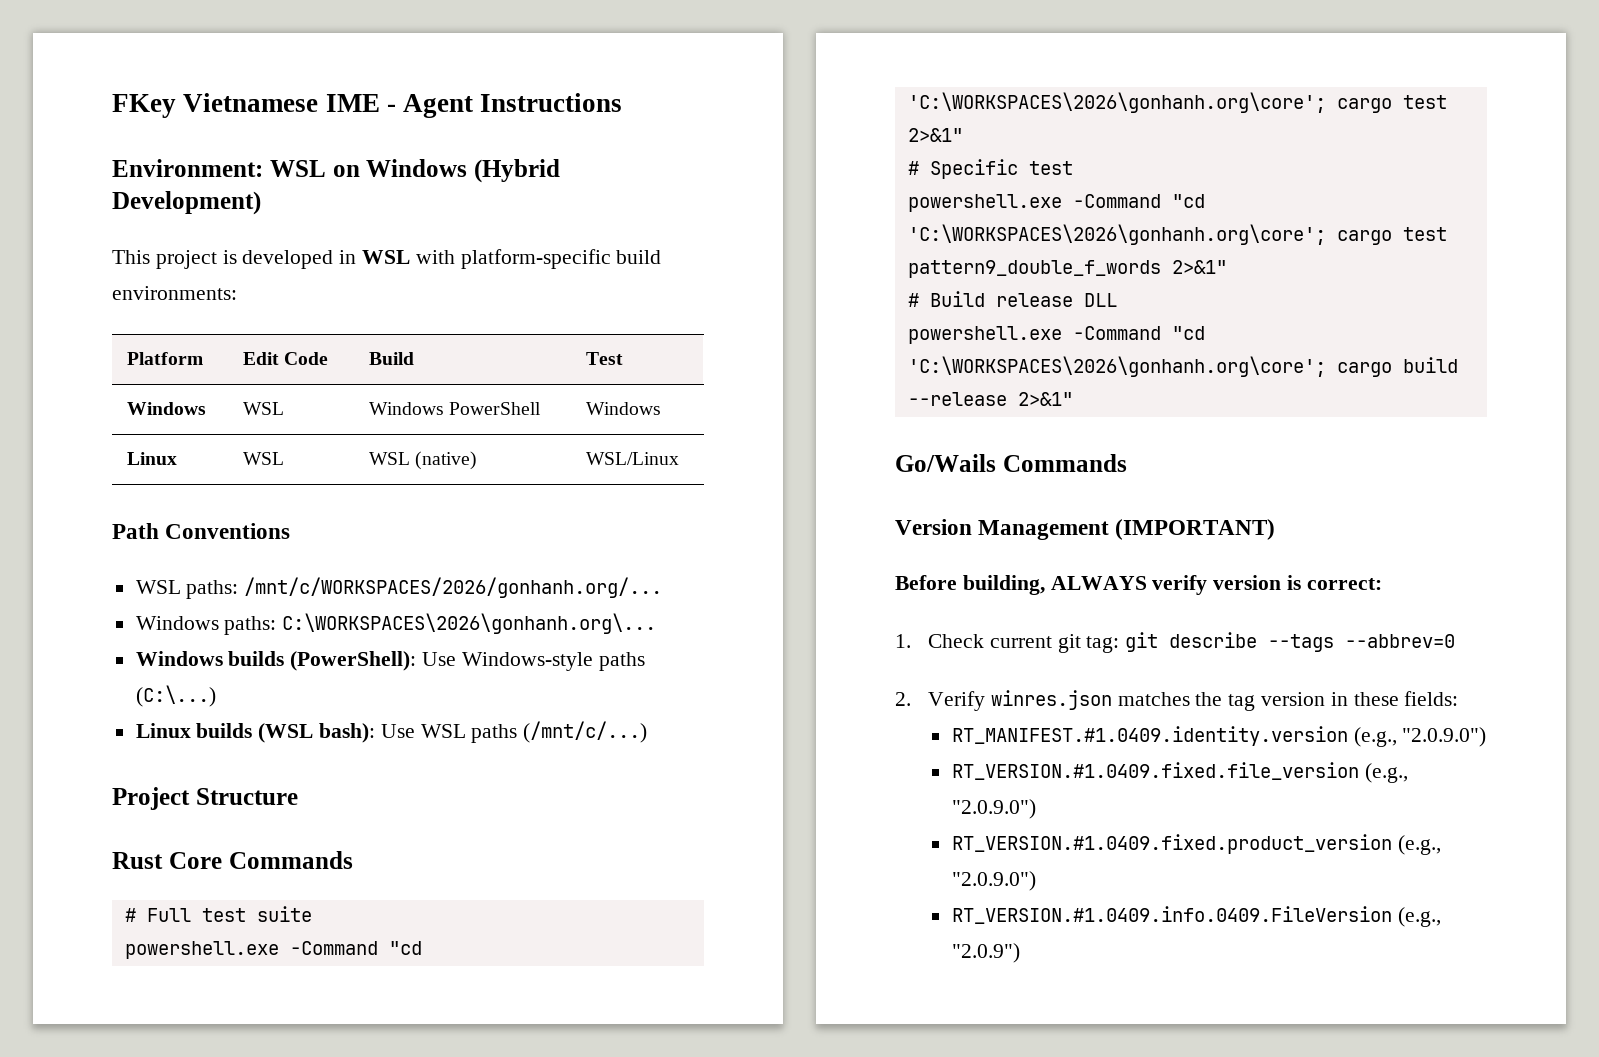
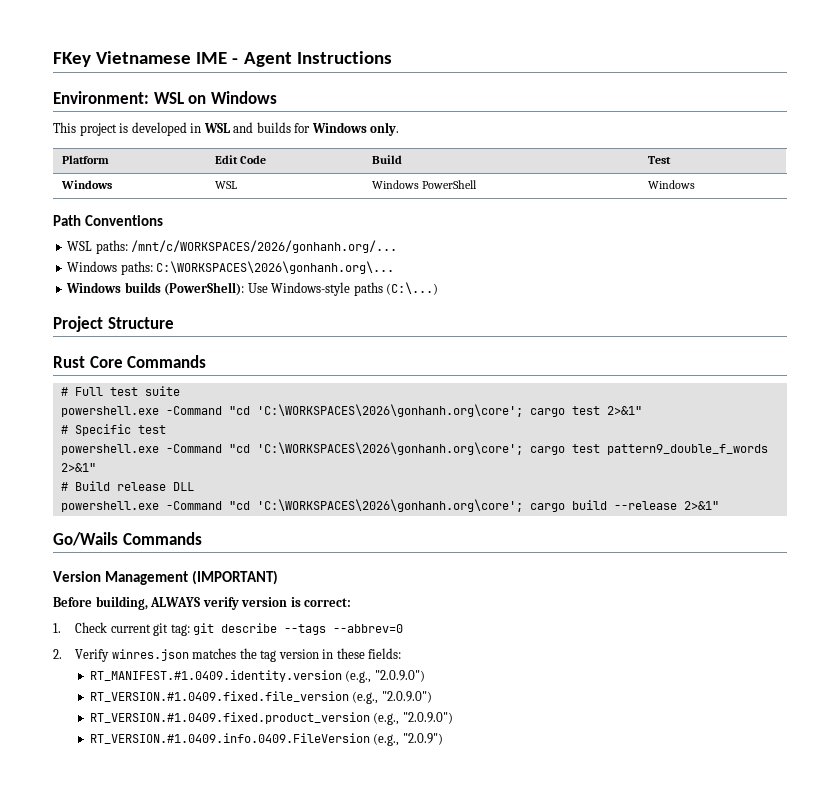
[474,159,560,183] [112,191,261,215] (Hybrid Development) -> (277, 97) none
[415,249,662,269] [112,286,237,300] with platform-specific build environments: -> [233,122,400,136] and builds for Windows only.
[126,452,177,465] [242,452,284,465] [368,451,478,470] [585,452,679,465] // Linux | WSL | WSL (native) | WSL/Linux -> (695, 184) none
[135,721,648,743] // Linux builds (WSL bash): Use WSL paths (/mnt/c/...) -> (439, 288) none

